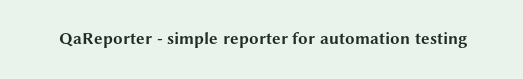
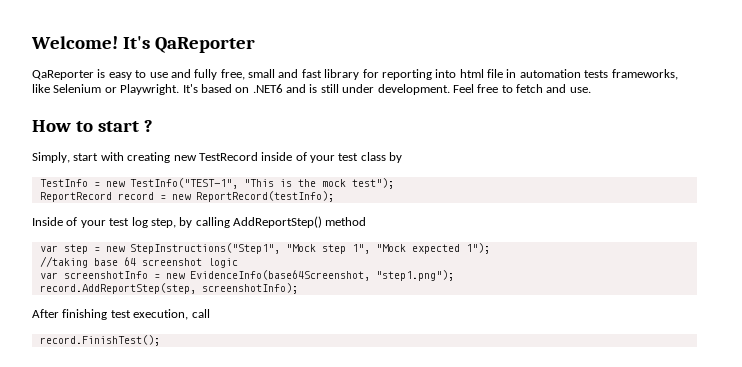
[59,32,468,48] QaReporter - simple reporter for automation testing -> [31,36,255,53] [32,69,678,80] [32,84,591,95] [32,120,153,132] [32,152,403,163] [39,178,394,189] [39,191,334,202] [32,216,367,228] [39,243,490,254] [39,256,238,268] [39,270,454,281] [39,283,298,294] [32,309,210,320] [39,335,160,346] Welcome! It's QaReporter // QaReporter is easy to use and fully free, small and fast library for reporting into html file in automation tests frameworks, like Selenium or Playwright. It's based on .NET6 and is still under development. Feel free to fetch and use. // How to start ? // Simply, start with creating new TestRecord inside of your test class by // TestInfo = new TestInfo("TEST-1", "This is the mock test"); // ReportRecord record = new ReportRecord(testInfo); // Inside of your test log step, by calling AddReportStep() method // var step = new StepInstructions("Step1", "Mock step 1", "Mock expected 1"); // //taking base 64 screenshot logic // var screenshotInfo = new EvidenceInfo(base64Screenshot, "step1.png"); // record.AddReportStep(step, screenshotInfo); // After finishing test execution, call // record.FinishTest();

